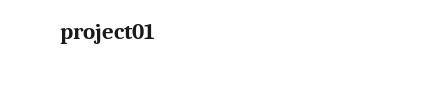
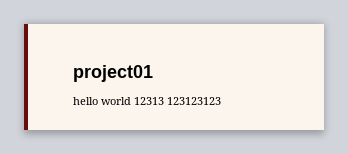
(155, 33) none -> [73,97,221,105] // hello world 12313 123123123

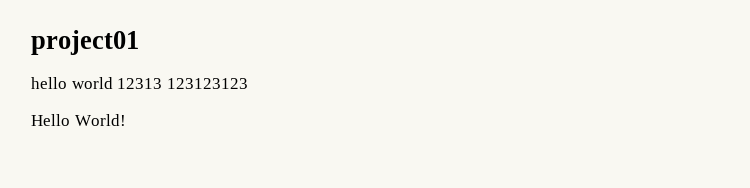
(221, 101) none -> [31,114,126,126] // Hello World!

